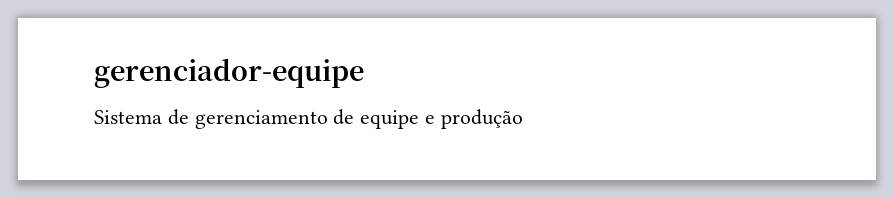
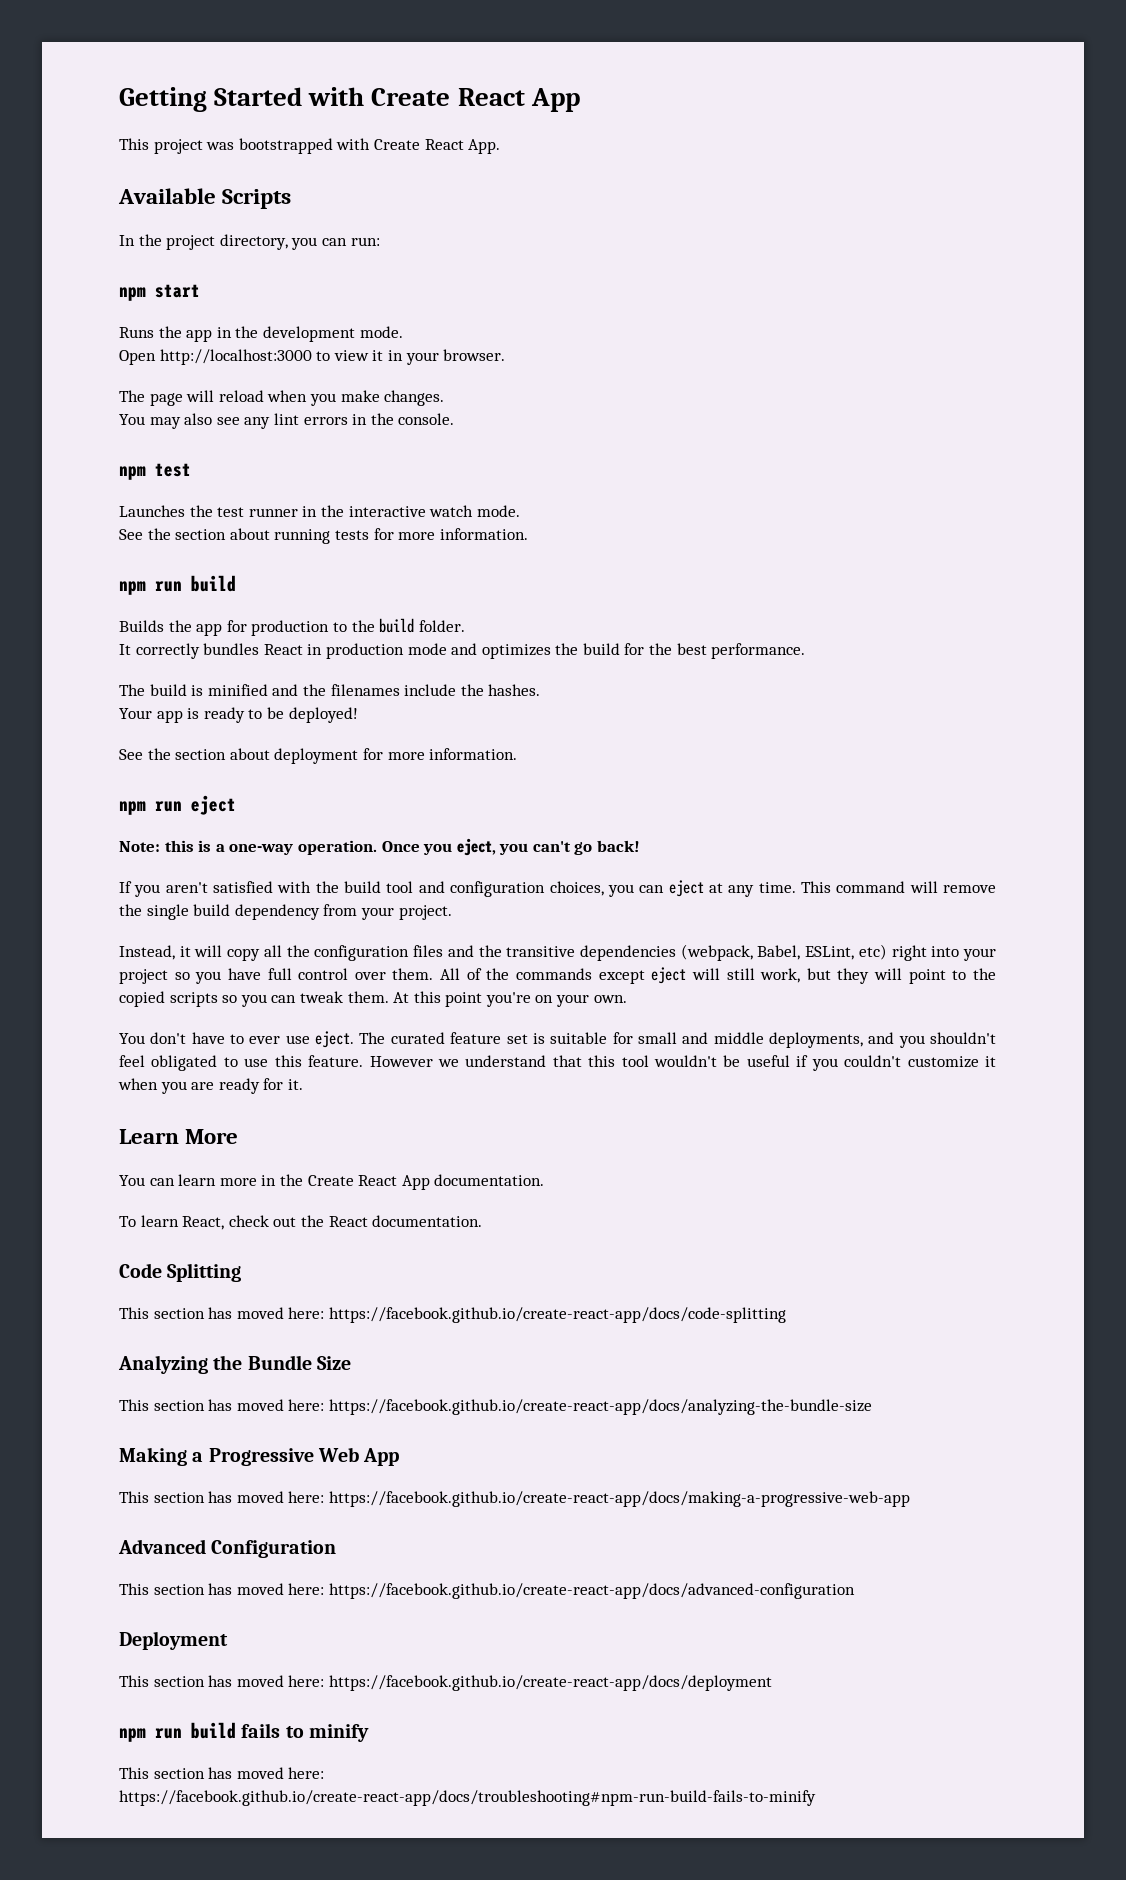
[94,58,364,88] [94,109,523,129] gerenciador-equipe // Sistema de gerenciamento de equipe e produção -> [119,87,580,112] [119,138,501,154] [118,188,292,209] [119,234,380,250] [119,284,200,301] [119,326,403,342] [119,349,506,365] [119,390,445,406] [119,413,455,429] [119,463,191,480] [119,505,520,517] [119,528,528,544] [119,575,236,595] [119,618,465,636] [119,643,806,659] [119,684,541,696] [119,707,358,723] [119,748,518,764] [119,795,236,815] [119,838,641,856] [119,880,997,897] [119,904,452,920] [119,944,996,961] [119,967,996,984] [119,991,627,1007] [119,1031,997,1048] [119,1055,997,1071] [118,1078,303,1094] [119,1129,239,1144] [119,1174,545,1190] [119,1215,483,1230] [119,1263,242,1282] [119,1307,786,1323] [118,1355,351,1374] [119,1399,872,1415] [119,1447,400,1466] [119,1491,910,1507] [118,1539,337,1558] [119,1583,855,1599] [119,1631,228,1650] [119,1675,772,1691] [119,1722,369,1742] [119,1767,325,1779] [119,1790,816,1806] Getting Started with Create React App // This project was bootstrapped with Create React App. // Available Scripts // In the project directory, you can run: // npm start // Runs the app in the development mode. // Open http://localhost:3000 to view it in your browser. // The page will reload when you make changes. // You may also see any lint errors in the console. // npm test // Launches the test runner in the interactive watch mode. // See the section about running tests for more information. // npm run build // Builds the app for production to the build folder. // It correctly bundles React in production mode and optimizes the build for the best performance. // The build is minified and the filenames include the hashes. // Your app is ready to be deployed! // See the section about deployment for more information. // npm run eject // Note: this is a one-way operation. Once you eject, you can't go back! // If you aren't satisfied with the build tool and configuration choices, you can eject at any time. This command will remove the single build dependency from your project. // Instead, it will copy all the configuration files and the transitive dependencies (webpack, Babel, ESLint, etc) right into your project so you have full control over them. All of the commands except eject will still work, but they will point to the copied scripts so you can tweak them. At this point you're on your own. // You don't have to ever use eject. The curated feature set is suitable for small and middle deployments, and you shouldn't feel obligated to use this feature. However we understand that this tool wouldn't be useful if you couldn't customize it when you are ready for it. // Learn More // You can learn more in the Create React App documentation. // To learn React, check out the React documentation. // Code Splitting // This section has moved here: https://facebook.github.io/create-react-app/docs/code-splitting // Analyzing the Bundle Size // This section has moved here: https://facebook.github.io/create-react-app/docs/analyzing-the-bundle-size // Making a Progressive Web App // This section has moved here: https://facebook.github.io/create-react-app/docs/making-a-progressive-web-app // Advanced Configuration // This section has moved here: https://facebook.github.io/create-react-app/docs/advanced-configuration // Deployment // This section has moved here: https://facebook.github.io/create-react-app/docs/deployment // npm run build fails to minify // This section has moved here: https://facebook.github.io/create-react-app/docs/troubleshooting#npm-run-build-fails-to-minify

